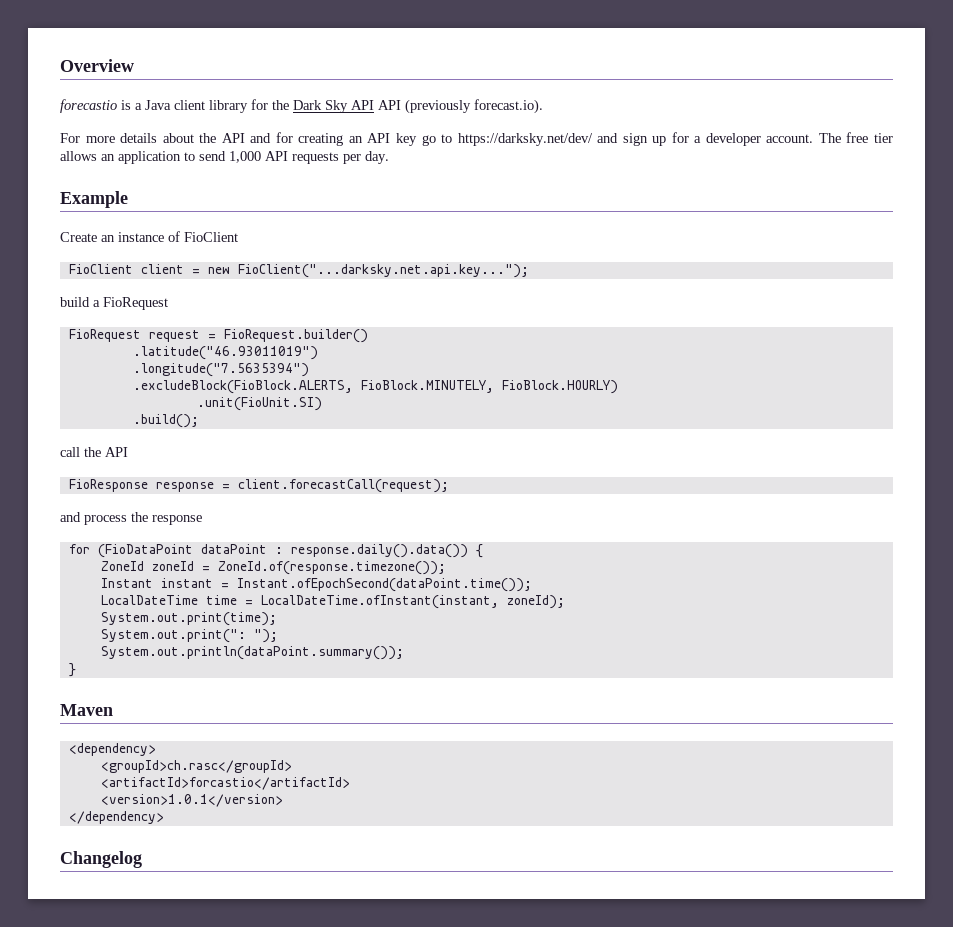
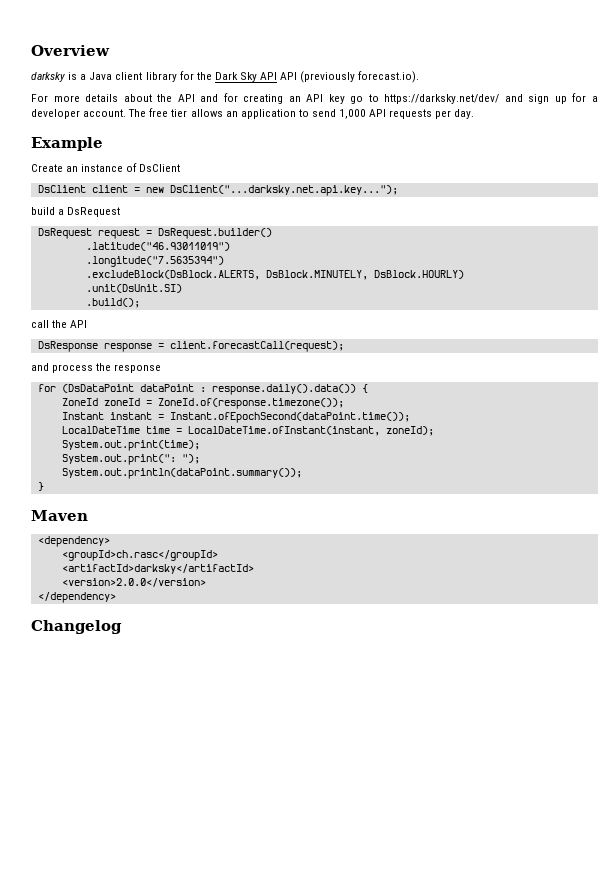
[60,99,117,113] forecastio -> [31,72,65,82] darksky
[184,232,238,242] [68,264,133,274] FioClient // FioClient -> [139,164,181,172] [37,185,86,193] DsClient // DsClient
[237,264,529,278] FioClient("...darksky.net.api.key..."); -> [169,185,398,196] DsClient("...darksky.net.api.key...");
[103,297,168,310] [68,329,141,342] FioRequest // FioRequest -> [67,207,121,217] [37,228,92,239] DsRequest // DsRequest
[223,329,368,343] FioRequest.builder() -> [157,228,272,239] DsRequest.builder()
[132,380,618,394] [196,397,322,411] .excludeBlock(FioBlock.ALERTS, FioBlock.MINUTELY, FioBlock.HOURLY) // .unit(FioUnit.SI) -> [85,270,464,280] [85,284,182,293] .excludeBlock(DsBlock.ALERTS, DsBlock.MINUTELY, DsBlock.HOURLY) // .unit(DsUnit.SI)
[68,479,148,492] FioResponse -> [37,341,98,352] DsResponse
[97,544,193,558] (FioDataPoint -> [61,384,134,393] (DsDataPoint
[100,777,350,790] [100,794,283,807] <artifactId>forcastio</artifactId> // <version>1.0.1</version> -> [61,564,254,574] [61,578,206,587] <artifactId>darksky</artifactId> // <version>2.0.0</version>

